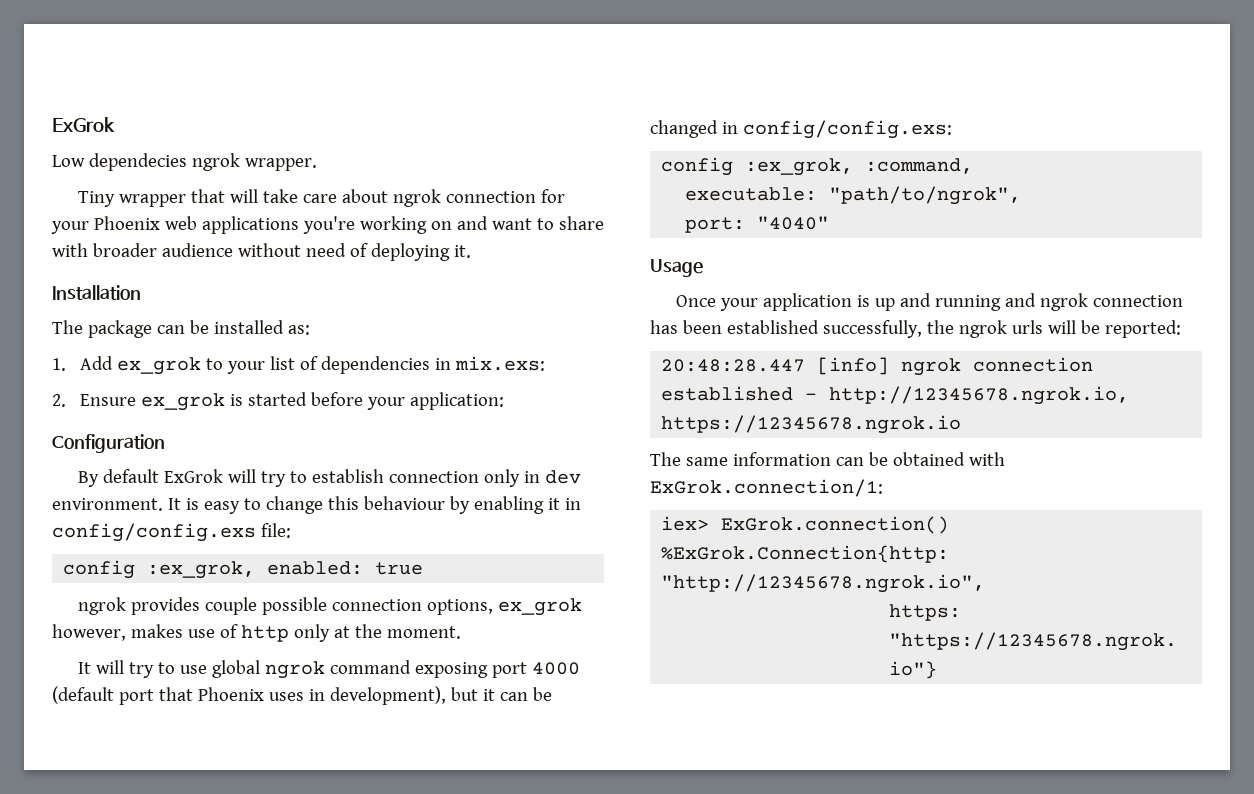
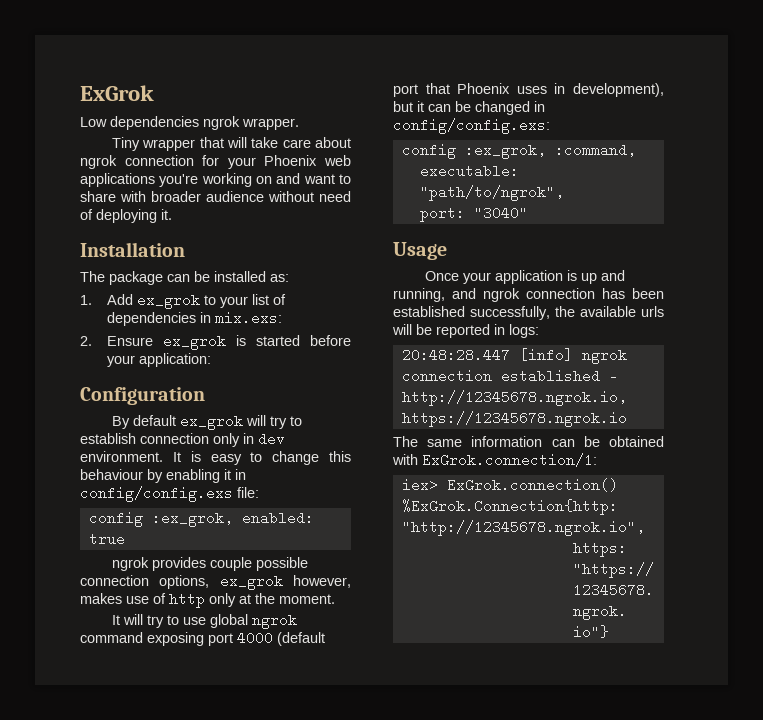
[88,153,187,171] dependecies -> [110,116,199,130] dependencies
[163,469,223,483] ExGrok -> [179,414,243,430] ex_grok
[757,216,830,230] "4040" -> [473,206,528,220] "3040"
[934,295,1001,311] running -> [393,288,445,302] running,
[958,320,1007,338] ngrok -> [580,306,636,317] available
[1104,320,1181,338] reported: -> [436,324,539,338] reported in logs:

